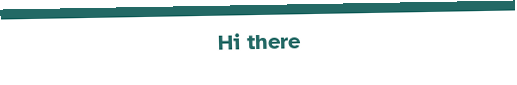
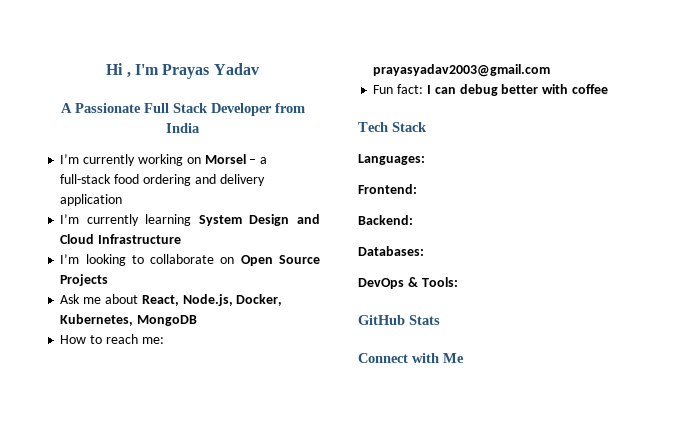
[245,34,302,50] there -> [126,63,259,79] [60,103,305,116] [166,123,200,133] [60,154,268,166] [60,174,265,186] [60,194,123,206] [60,214,321,226] [60,234,182,244] [60,254,320,266] [60,274,109,286] [60,294,283,306] [60,314,198,326] [60,334,164,344] [373,64,551,77] [373,84,608,96] [358,122,427,132] [358,154,425,165] [358,184,417,194] [358,215,413,225] [358,246,424,256] [358,277,458,289] [358,315,440,325] [358,353,464,363] , I'm Prayas Yadav // A Passionate Full Stack Developer from India // I’m currently working on Morsel – a full-stack food ordering and delivery application // I’m currently learning System Design and Cloud Infrastructure // I’m looking to collaborate on Open Source Projects // Ask me about React, Node.js, Docker, Kubernetes, MongoDB // How to reach me: prayasyadav2003@gmail.com // Fun fact: I can debug better with coffee // Tech Stack // Languages: // Frontend: // Backend: // Databases: // DevOps & Tools: // GitHub Stats // Connect with Me

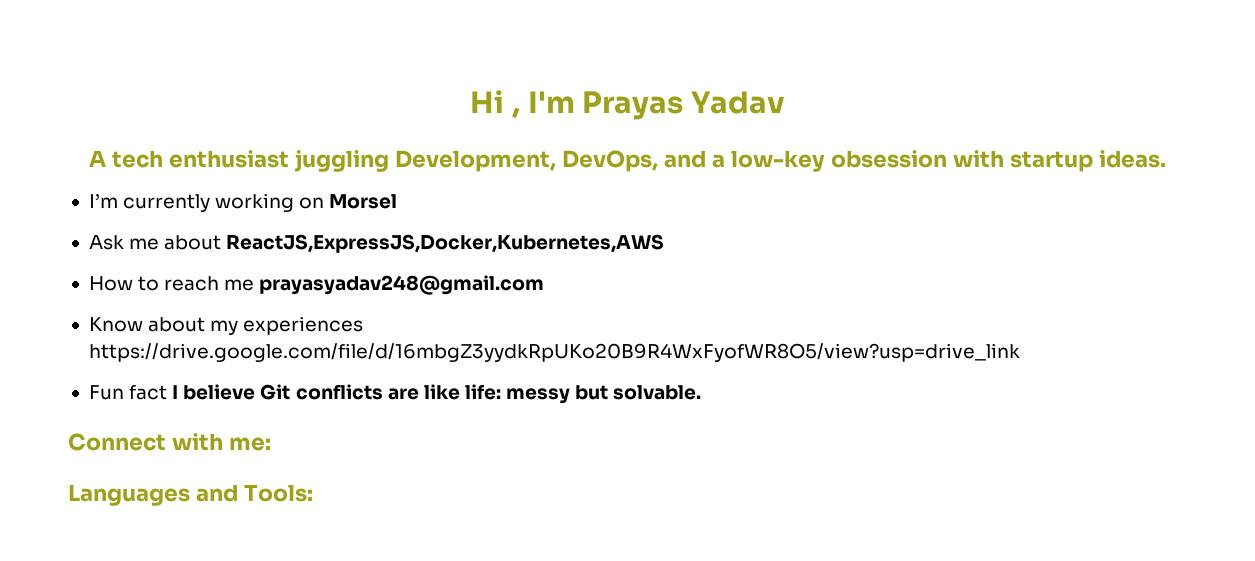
[74,103,305,116] [166,123,200,133] Passionate Full Stack Developer from India -> [112,150,1166,172] tech enthusiast juggling Development, DevOps, and a low-key obsession with startup ideas.
[249,157,268,164] [60,174,265,186] [60,194,123,206] [60,214,321,226] [60,234,182,244] [60,254,320,266] [60,274,109,286] [60,294,283,306] [60,314,198,326] [60,334,164,344] [373,64,551,77] [373,84,608,96] [358,122,427,132] [358,154,425,165] [358,184,417,194] [358,215,413,225] [358,246,424,256] [358,277,458,289] [358,315,440,325] [358,353,464,363] – a full-stack food ordering and delivery application // I’m currently learning System Design and Cloud Infrastructure // I’m looking to collaborate on Open Source Projects // Ask me about React, Node.js, Docker, Kubernetes, MongoDB // How to reach me: prayasyadav2003@gmail.com // Fun fact: I can debug better with coffee // Tech Stack // Languages: // Frontend: // Backend: // Databases: // DevOps & Tools: // GitHub Stats // Connect with Me -> [88,234,665,253] [88,275,545,295] [88,316,364,335] [88,343,1020,362] [88,384,702,404] [68,433,271,451] [68,484,313,506] // Ask me about ReactJS,ExpressJS,Docker,Kubernetes,AWS // How to reach me prayasyadav248@gmail.com // Know about my experiences https://drive.google.com/file/d/16mbgZ3yydkRpUKo20B9R4WxFyofWR8O5/view?usp=drive_link // Fun fact I believe Git conflicts are like life: messy but solvable. // Connect with me: // Languages and Tools:

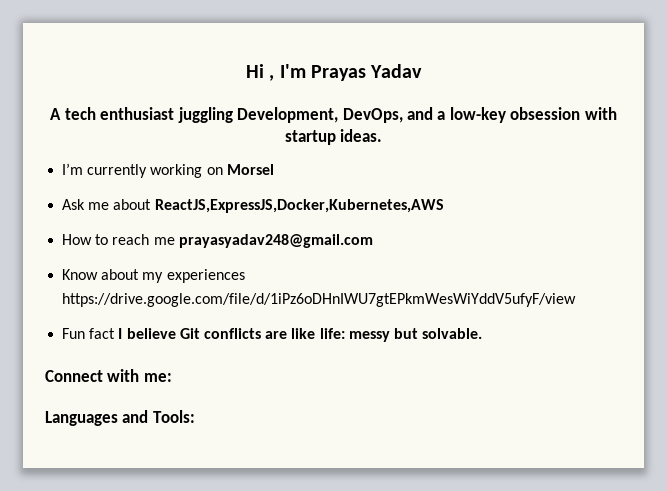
[88,343,1020,362] https://drive.google.com/file/d/16mbgZ3yydkRpUKo20B9R4WxFyofWR8O5/view?usp=drive_link -> [62,293,577,307] https://drive.google.com/file/d/1iPz6oDHnIWU7gtEPkmWesWiYddV5ufyF/view

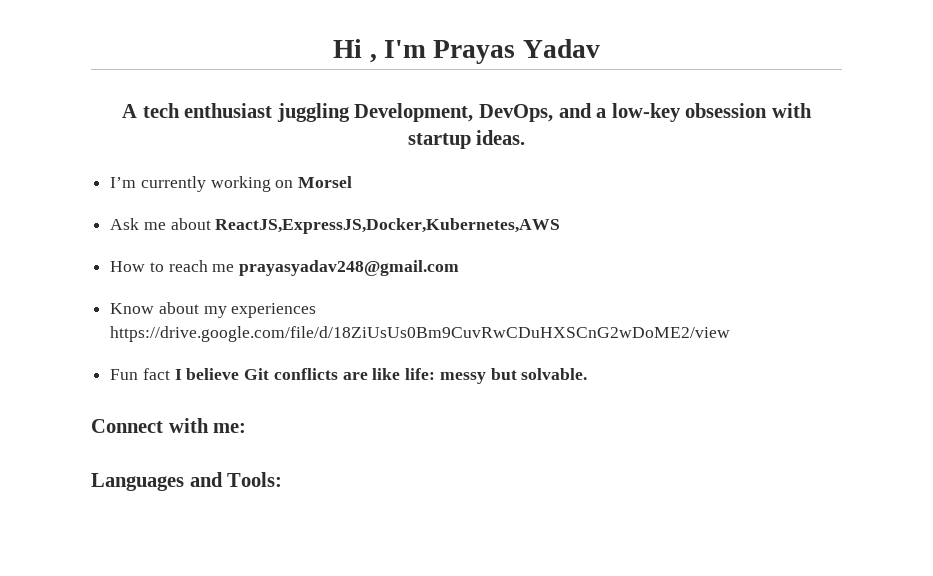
[62,293,577,307] https://drive.google.com/file/d/1iPz6oDHnIWU7gtEPkmWesWiYddV5ufyF/view -> [110,326,731,342] https://drive.google.com/file/d/18ZiUsUs0Bm9CuvRwCDuHXSCnG2wDoME2/view

